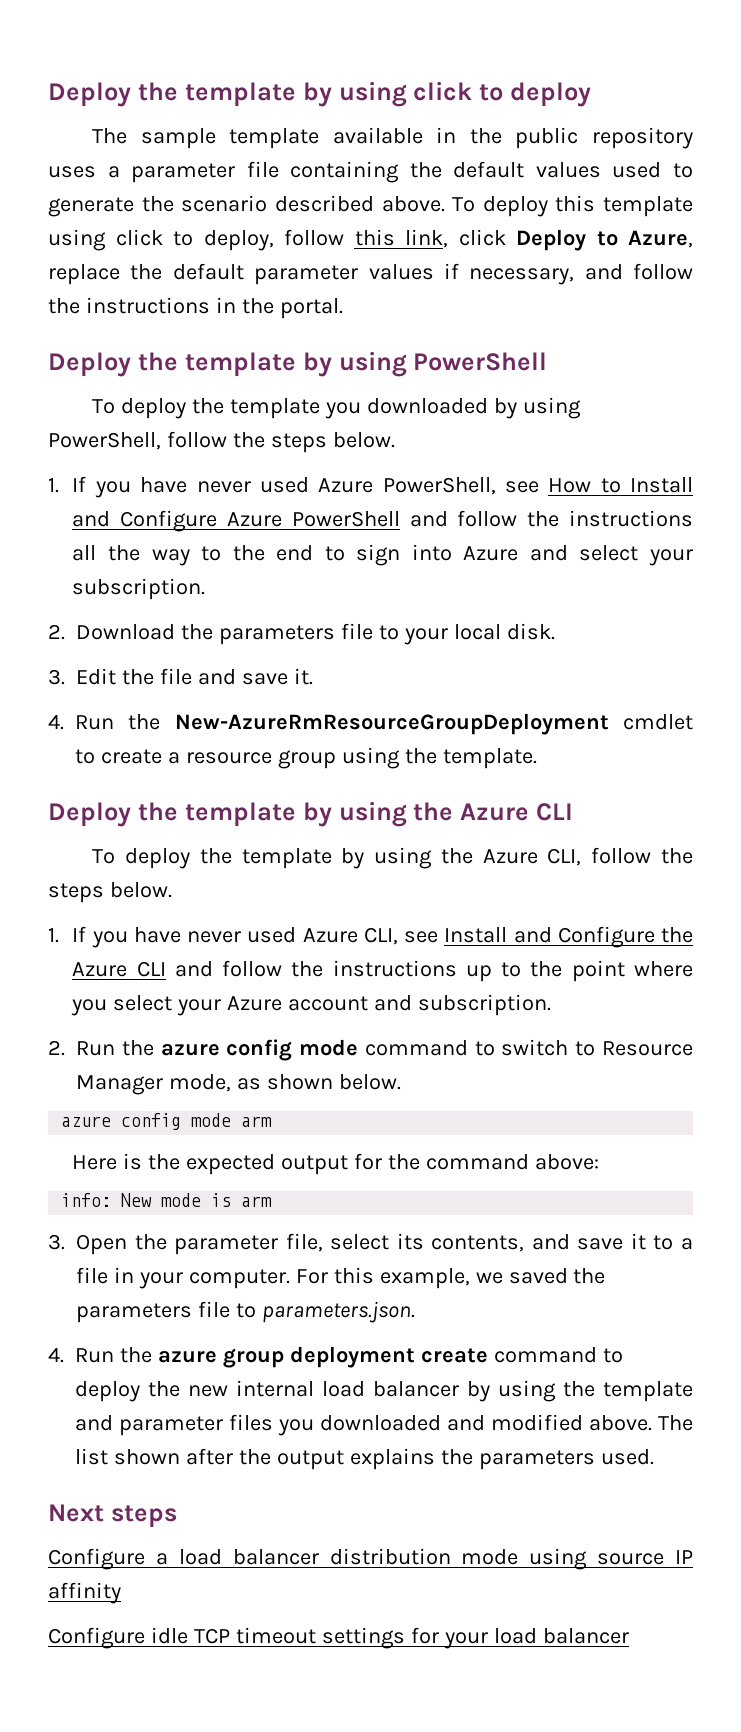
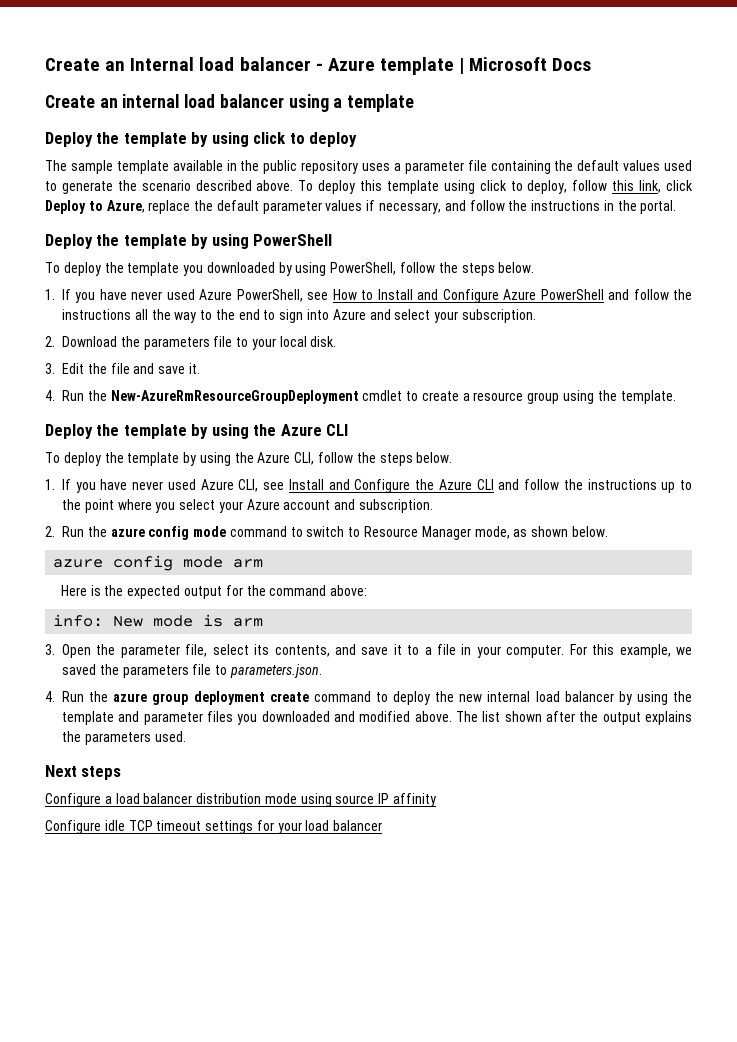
(48, 94) none -> [45,57,592,75] [45,94,415,112] Create an Internal load balancer - Azure template | Microsoft Docs // Create an internal load balancer using a template //

